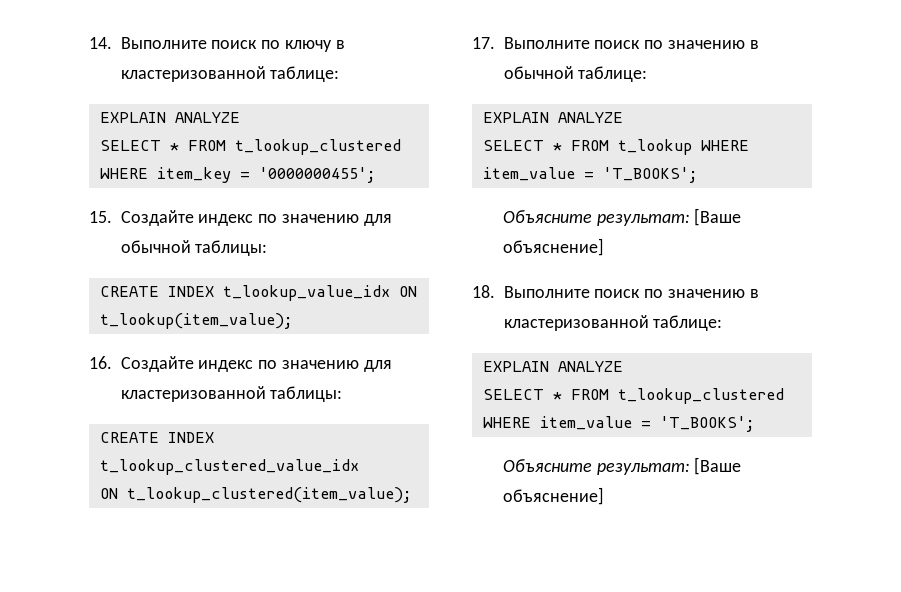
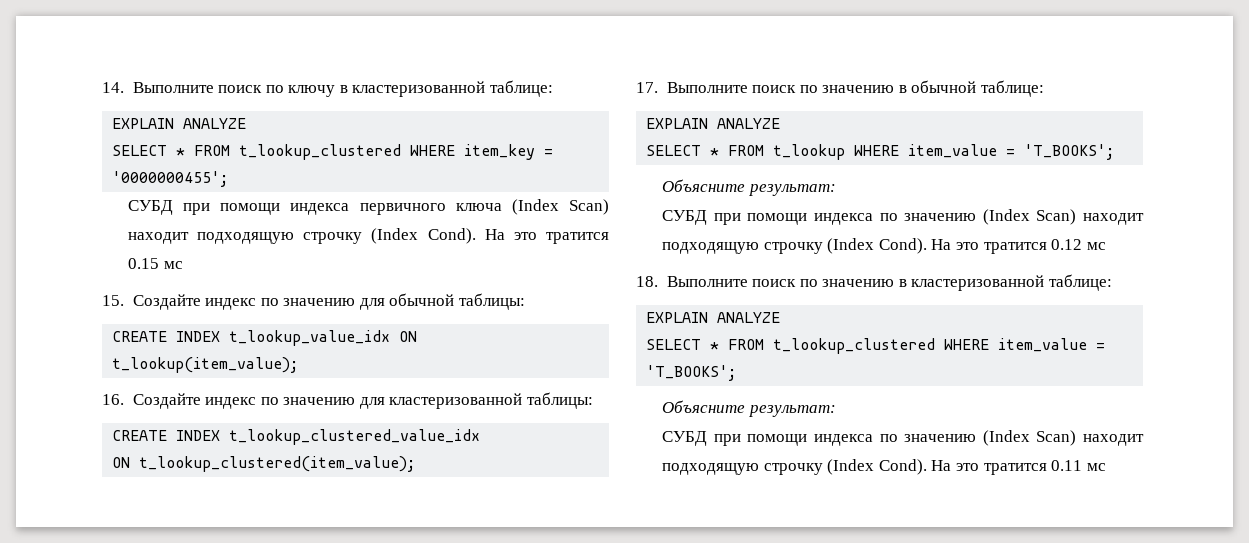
(376, 175) none -> [128,199,609,215] [128,228,609,244] [128,258,183,269] // СУБД при помощи индекса первичного ключа (Index Scan) находит подходящую строчку (Index Cond). На это тратится 0.15 мс
[694,208,742,226] [502,238,604,256] [Ваше объяснение] -> [662,209,1144,225] [662,238,1106,254] // СУБД при помощи индекса по значению (Index Scan) находит подходящую строчку (Index Cond). На это тратится 0.12 мс
[694,457,742,475] [502,487,604,505] [Ваше объяснение] -> [662,430,1144,446] [662,459,1106,475] // СУБД при помощи индекса по значению (Index Scan) находит подходящую строчку (Index Cond). На это тратится 0.11 мс

